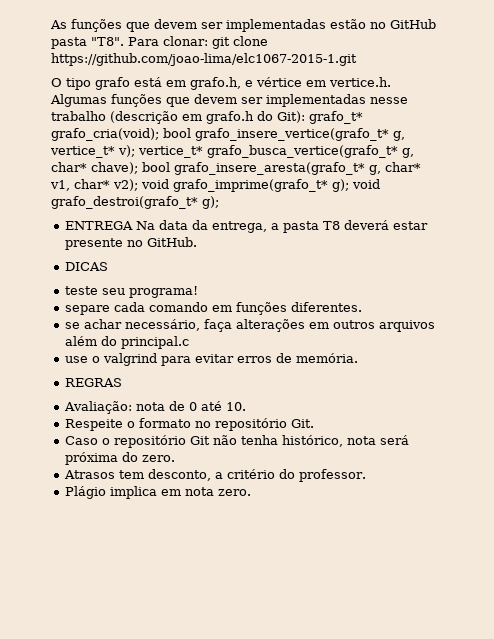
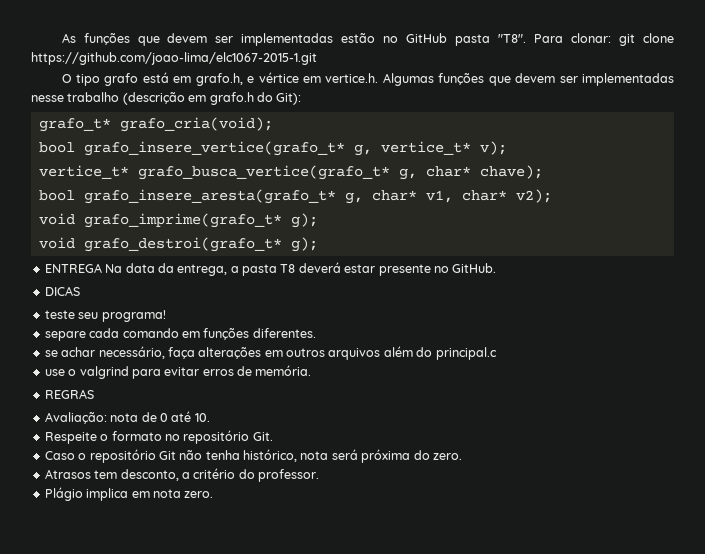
(305, 117) none -> (302, 99) //
(159, 134) none -> (273, 124) //
(135, 151) none -> (507, 148) //
(138, 168) none -> (543, 172) //
(138, 185) none -> (552, 196) //
(349, 185) none -> (318, 220) //

